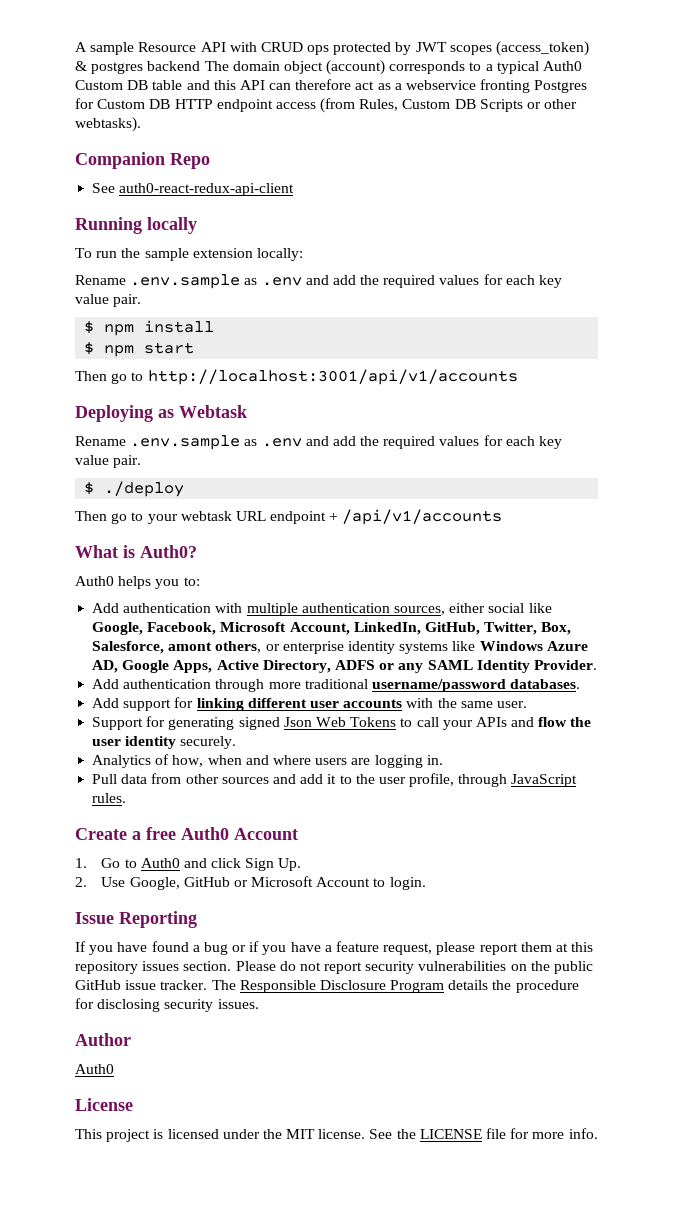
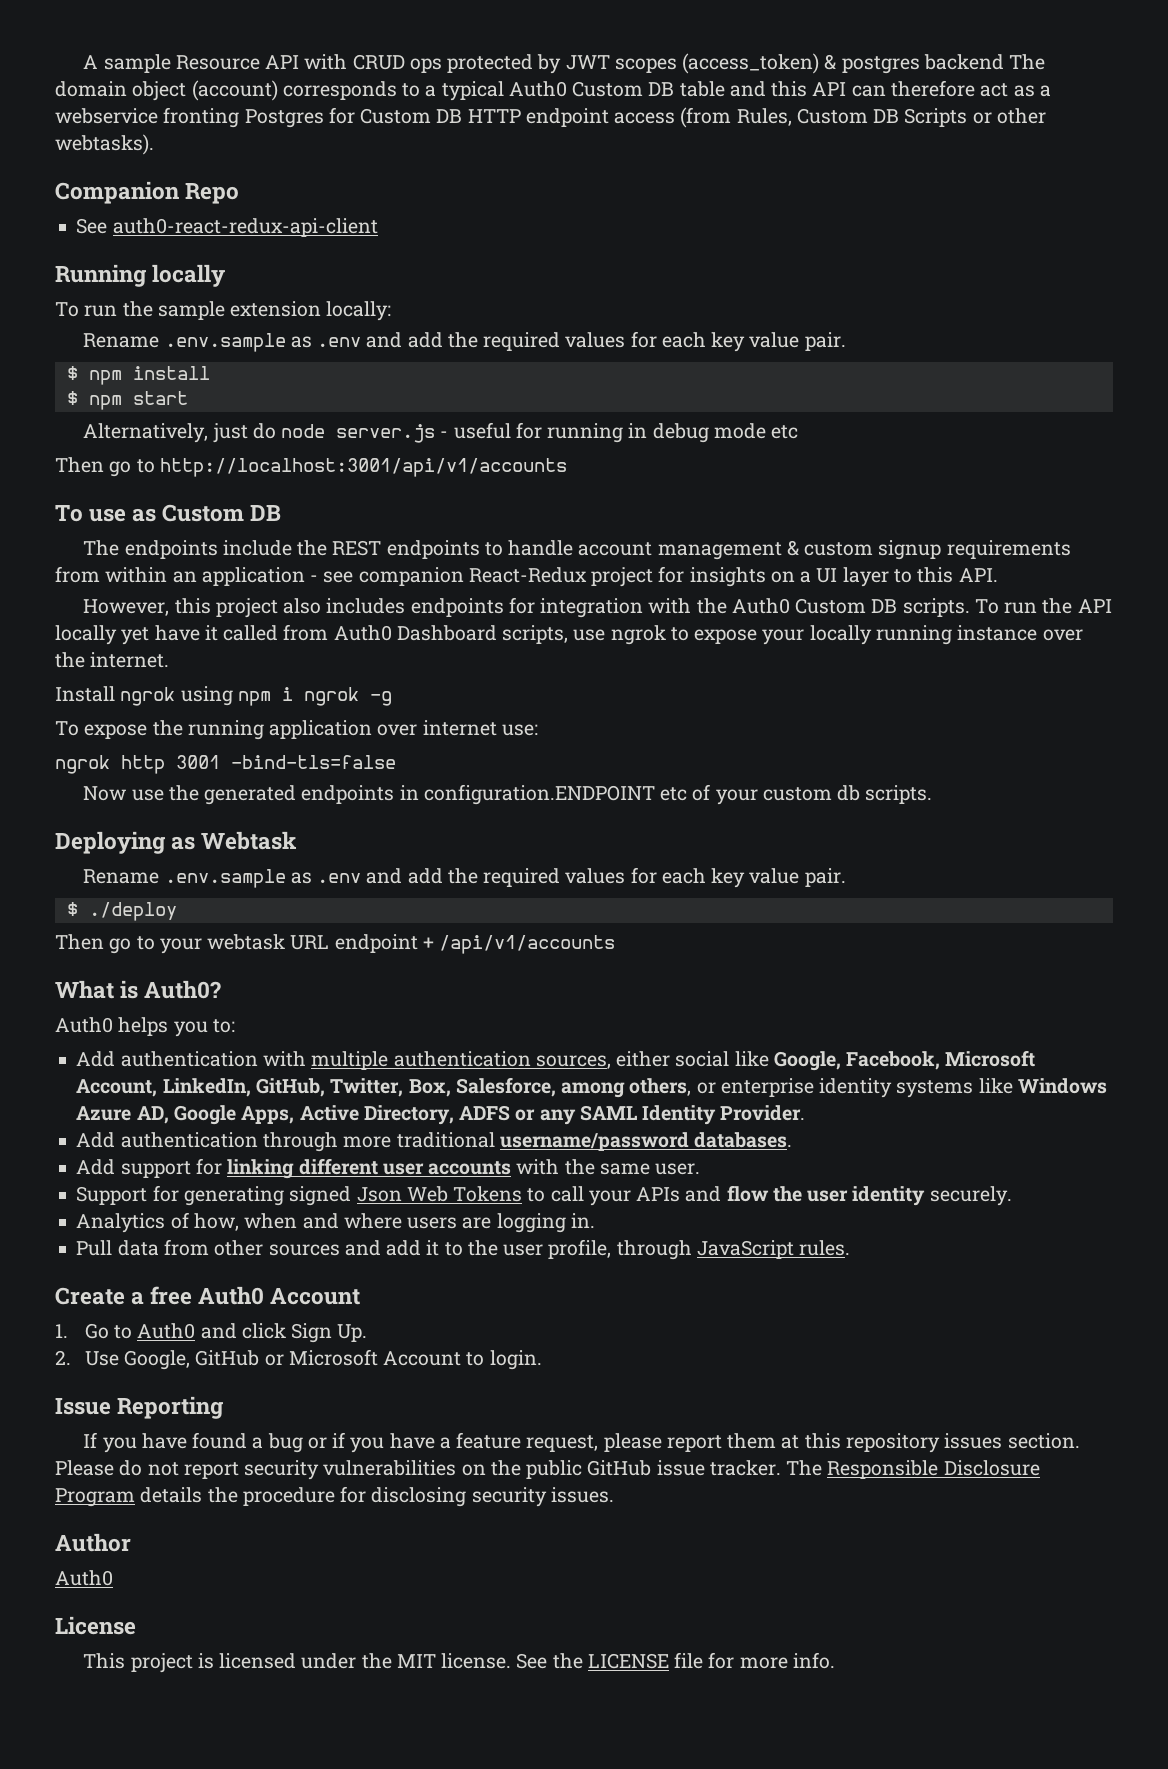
[75,369,518,385] Then go to http://localhost:3001/api/v1/accounts -> [83,422,799,443] [55,457,567,477] [55,504,282,522] [83,540,1071,560] [55,566,998,587] [83,597,1112,618] [55,624,1083,645] [55,652,170,668] [55,686,392,706] [55,720,538,740] [55,755,396,774] [83,784,933,805] Alternatively, just do node server.js - useful for running in debug mode etc // Then go to http://localhost:3001/api/v1/accounts // To use as Custom DB // The endpoints include the REST endpoints to handle account management & custom signup requirements from within an application - see companion React-Redux project for insights on a UI layer to this API. // However, this project also includes endpoints for integration with the Auth0 Custom DB scripts. To run the API locally yet have it called from Auth0 Dashboard scripts, use ngrok to expose your locally running instance over the internet. // Install ngrok using npm i ngrok -g // To expose the running application over internet use: // ngrok http 3001 -bind-tls=false // Now use the generated endpoints in configuration.ENDPOINT etc of your custom db scripts.
[168,642,213,651] amont -> [561,1082,626,1098] among

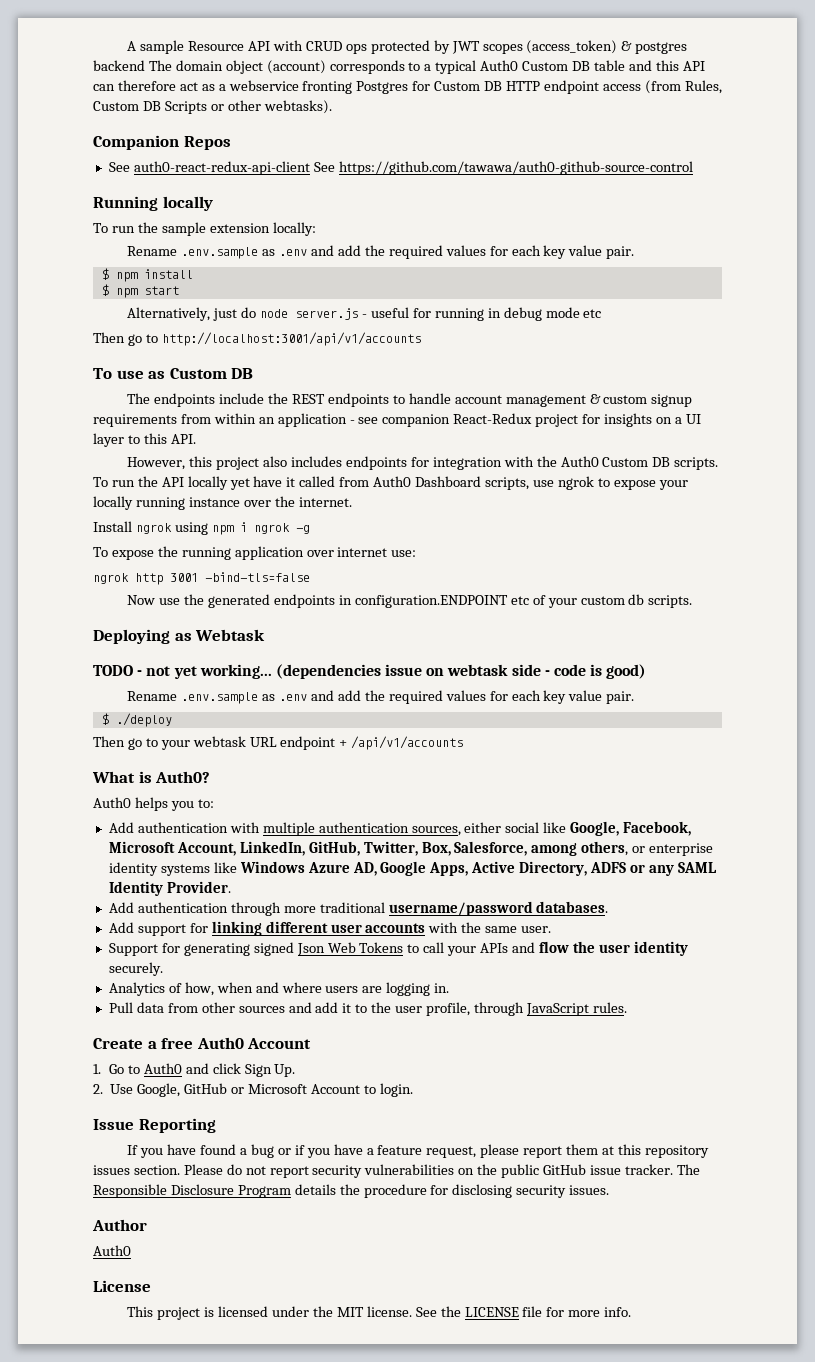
[185,183,240,204] Repo -> [183,136,231,150] Repos
(378, 227) none -> [313,161,693,175] See https://github.com/tawawa/auth0-github-source-control
(298, 840) none -> [93,664,647,679] // TODO - not yet working... (dependencies issue on webtask side - code is good)

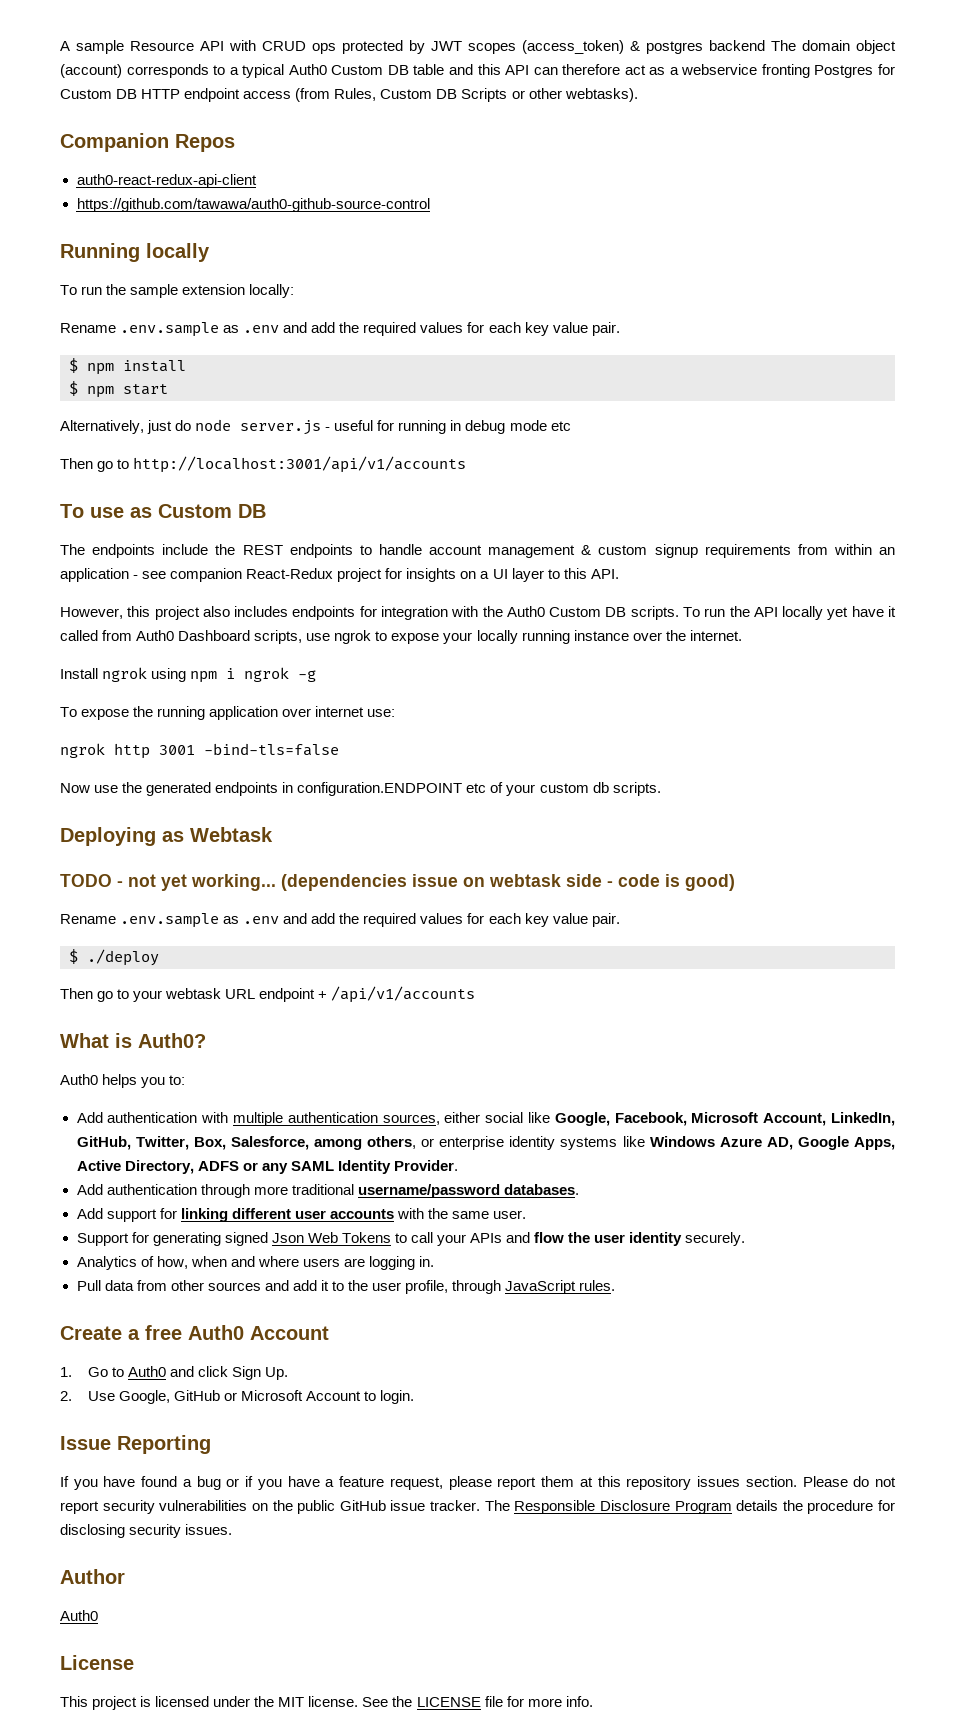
[108,162,130,172] See -> (235, 143) none
[313,162,335,172] See -> (257, 181) //

